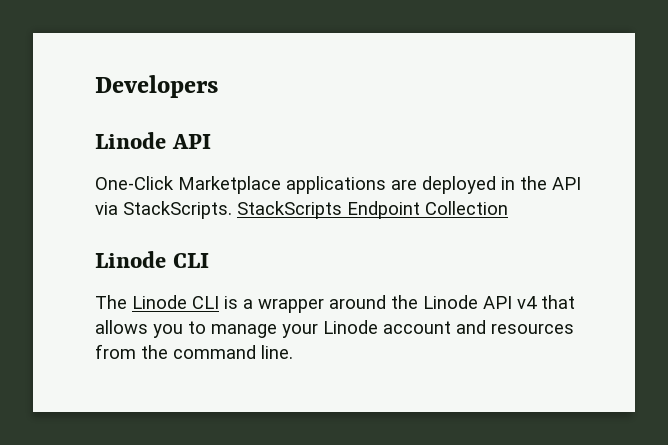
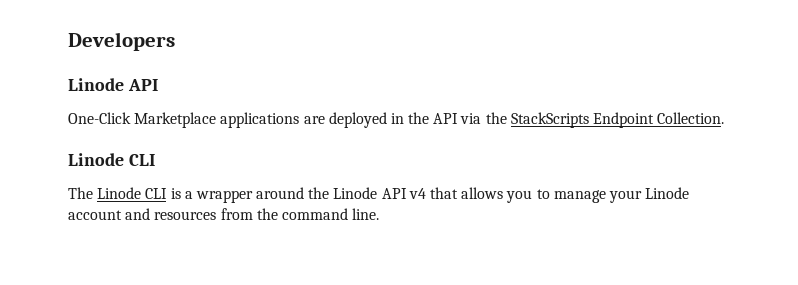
[123,201,232,219] StackScripts. -> [485,112,507,124] the
[425,201,508,215] Collection -> [657,112,725,124] Collection.

